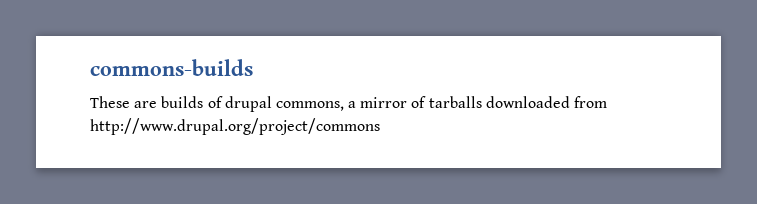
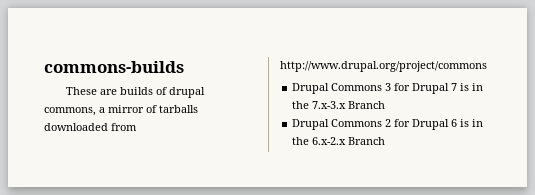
(380, 126) none -> [292,83,484,94] [292,101,386,109] [292,119,484,130] [292,137,386,145] // Drupal Commons 3 for Drupal 7 is in the 7.x-3.x Branch // Drupal Commons 2 for Drupal 6 is in the 6.x-2.x Branch

